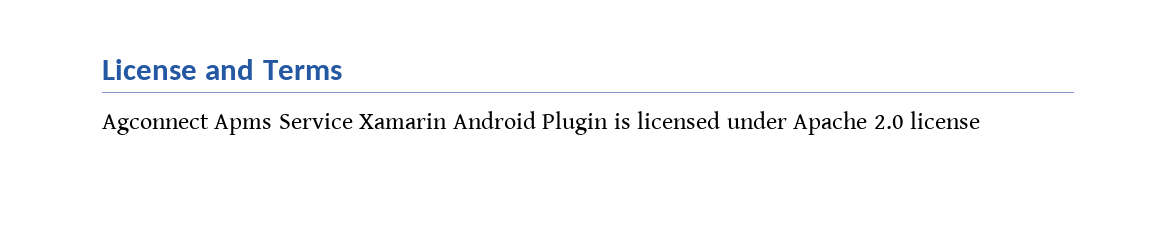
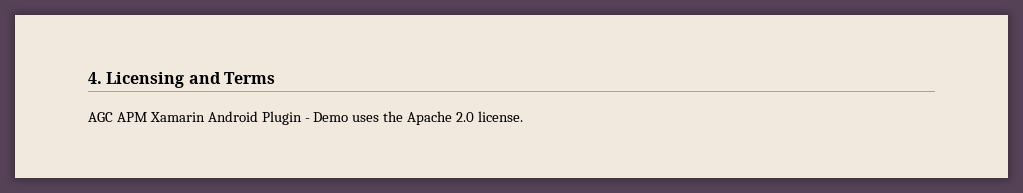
[102,59,197,80] License -> [88,72,185,88] 4. Licensing
[102,111,787,135] Agconnect Apms Service Xamarin Android Plugin is licensed under -> [88,111,404,125] AGC APM Xamarin Android Plugin - Demo uses the
[910,111,981,129] license -> [478,111,524,122] license.

